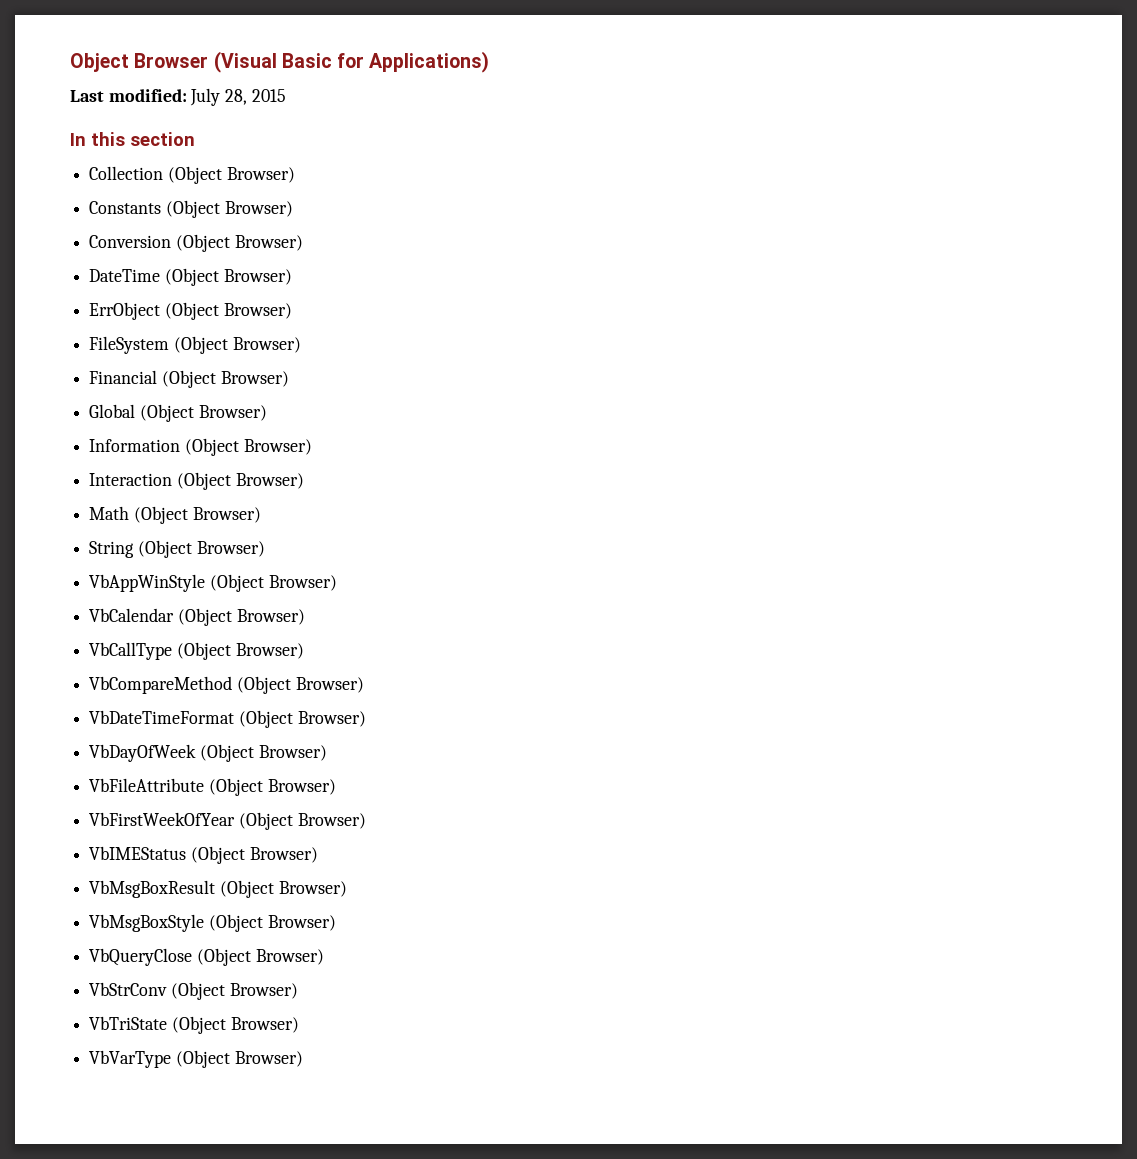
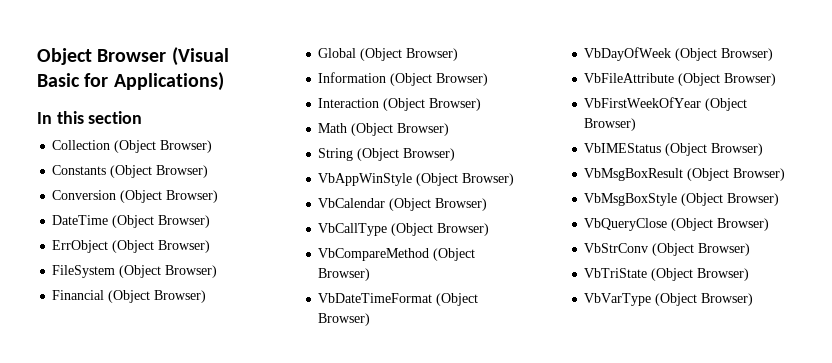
[70,88,286,106] // Last modified: July 28, 2015 -> (224, 81) none

